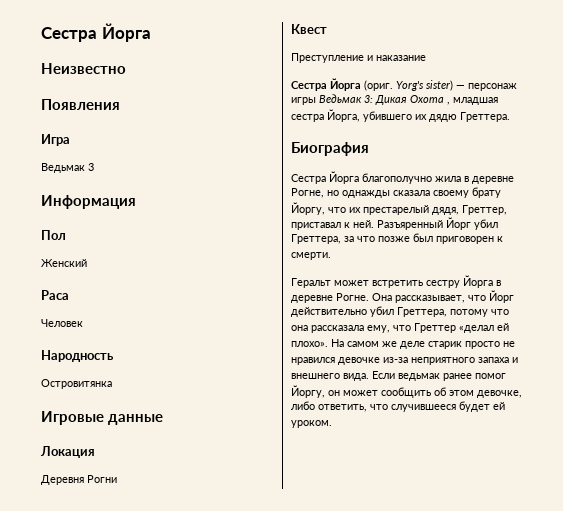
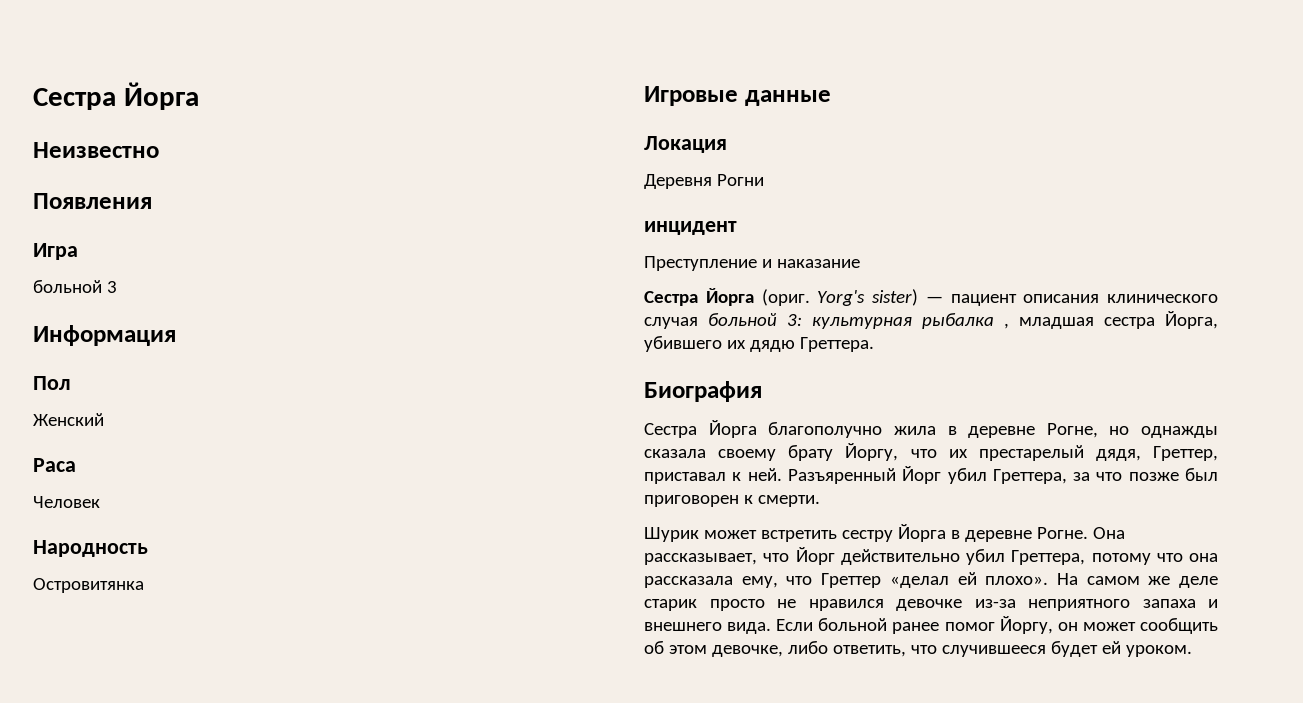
[41,163,85,173] Ведьмак -> [33,280,102,293] больной
[291,24,327,34] Квест -> [644,221,737,235] инцидент
[468,83,517,91] [291,94,444,105] персонаж игры Ведьмак 3: Дикая Охота -> [950,294,1218,306] [644,313,994,329] пациент описания клинического случая больной 3: культурная рыбалка
[291,278,331,288] Геральт -> [644,527,699,542] Шурик
[398,373,440,381] ведьмак -> [818,618,888,631] больной

